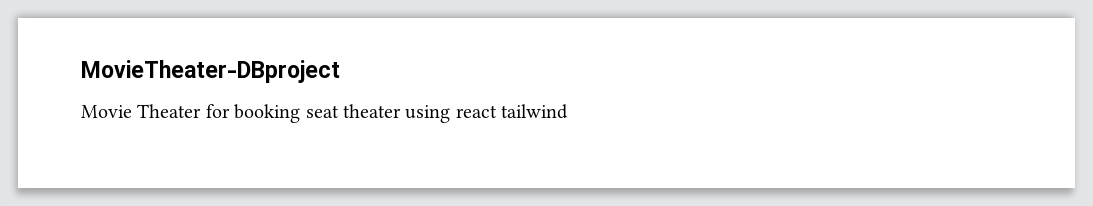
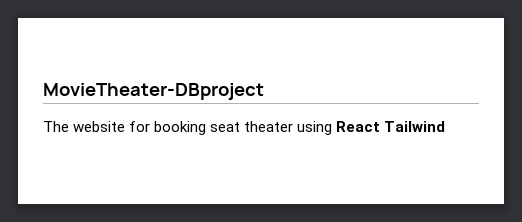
[81,104,202,118] Movie Theater -> [43,121,126,132] The website
[455,104,569,119] react tailwind -> [336,121,446,132] React Tailwind

